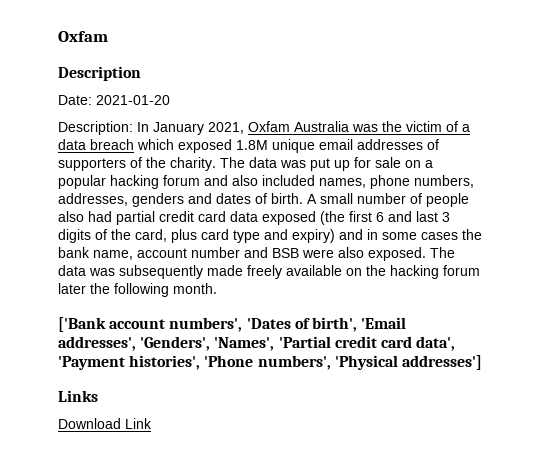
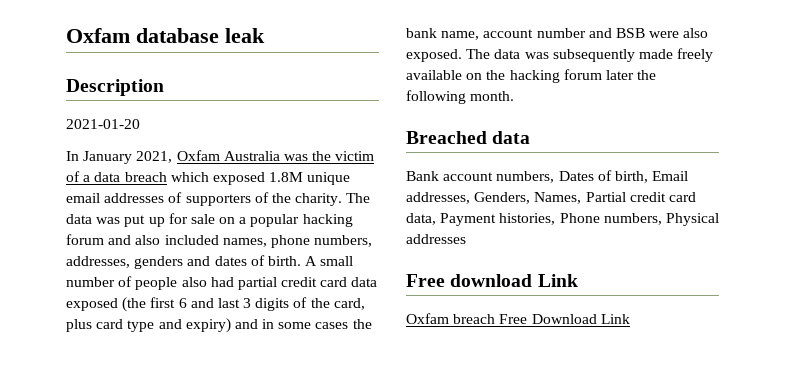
[58,31,108,42] Oxfam -> [66,28,265,43] Oxfam database leak
[58,95,92,105] Date: -> (164, 87) none
[58,121,133,135] Description: -> (140, 124) none
[58,317,407,332] [58,336,456,351] [58,355,482,370] [58,390,98,402] ['Bank account numbers', 'Dates of birth', 'Email addresses', 'Genders', 'Names', 'Partial credit card data', 'Payment histories', 'Phone numbers', 'Physical addresses'] // Links // -> [406,131,531,144] [406,170,689,183] [406,192,696,204] [406,213,719,226] [406,234,466,244] [406,274,578,287] [406,313,528,324] Breached data // Bank account numbers, Dates of birth, Email addresses, Genders, Names, Partial credit card data, Payment histories, Phone numbers, Physical addresses // Free download Link // Oxfam breach Free

